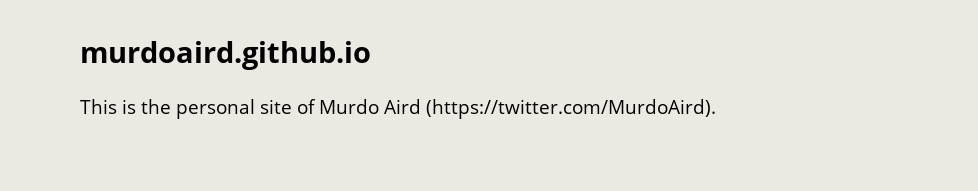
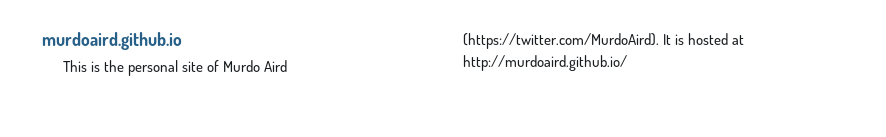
(716, 109) none -> [663,33,745,45] [463,55,627,71] It is hosted at http://murdoaird.github.io/

